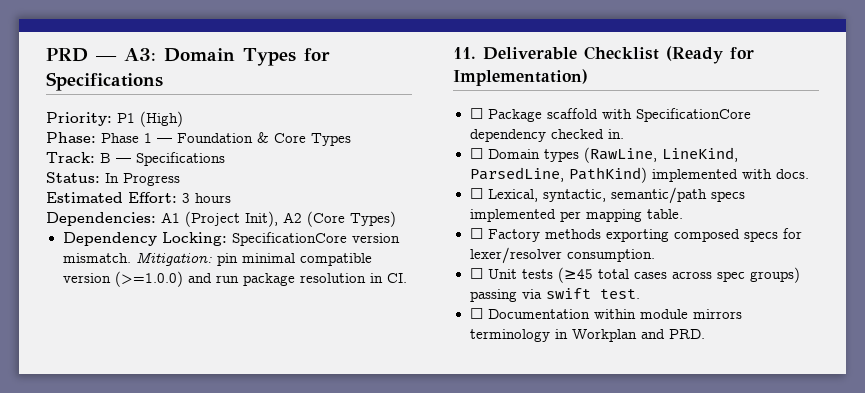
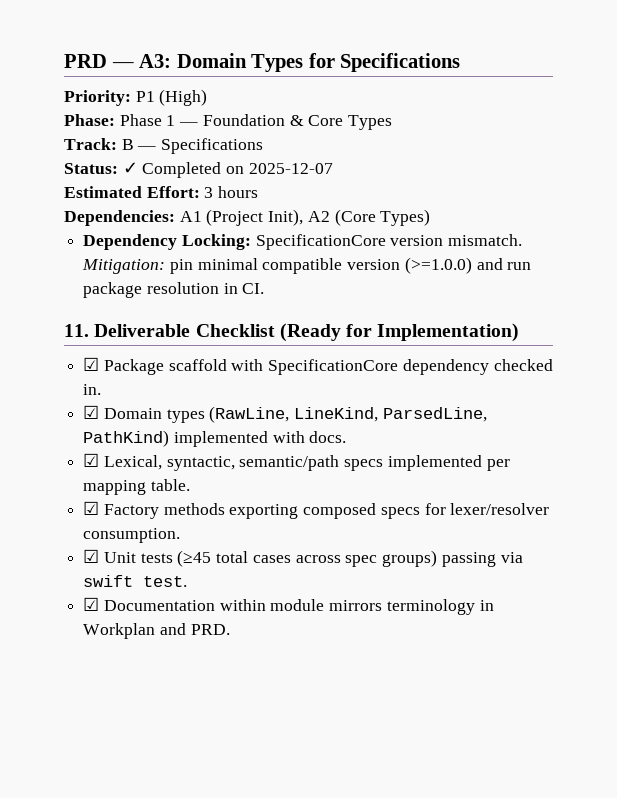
[105,173,180,186] In Progress -> [122,162,333,178] ✓ Completed on 2025-12-07
[469,108,483,119] ☐ -> [83,357,100,371] ☑
[469,148,483,159] ☐ -> [83,405,100,419] ☑
[469,188,483,199] ☐ -> [83,453,100,467] ☑
[469,228,483,239] ☐ -> [83,501,100,515] ☑
[469,268,483,279] ☐ -> [83,549,100,563] ☑
[469,308,483,319] ☐ -> [83,597,100,611] ☑

